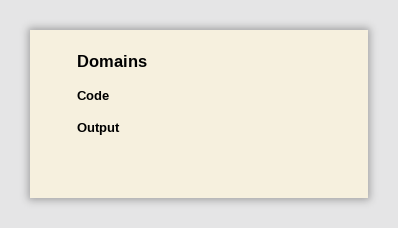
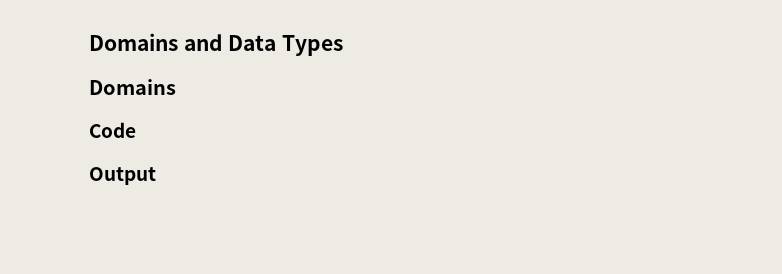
[77,55,147,67] Domains -> [89,33,344,56] [89,79,176,95] Domains and Data Types // Domains

